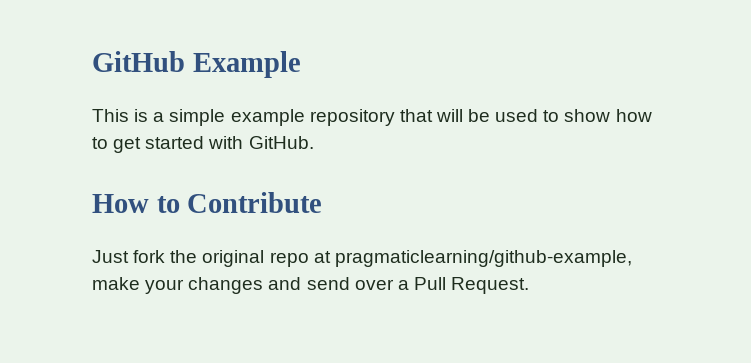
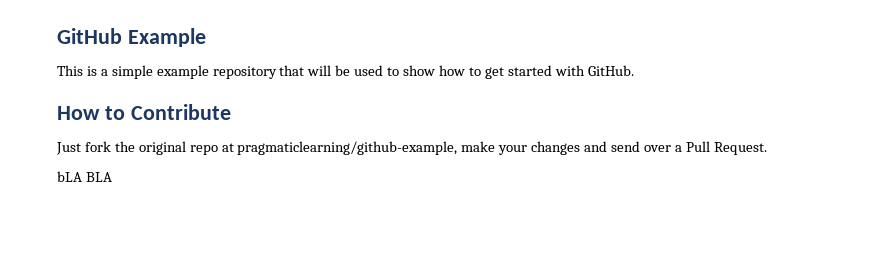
(530, 285) none -> [57,171,112,182] // bLA BLA

